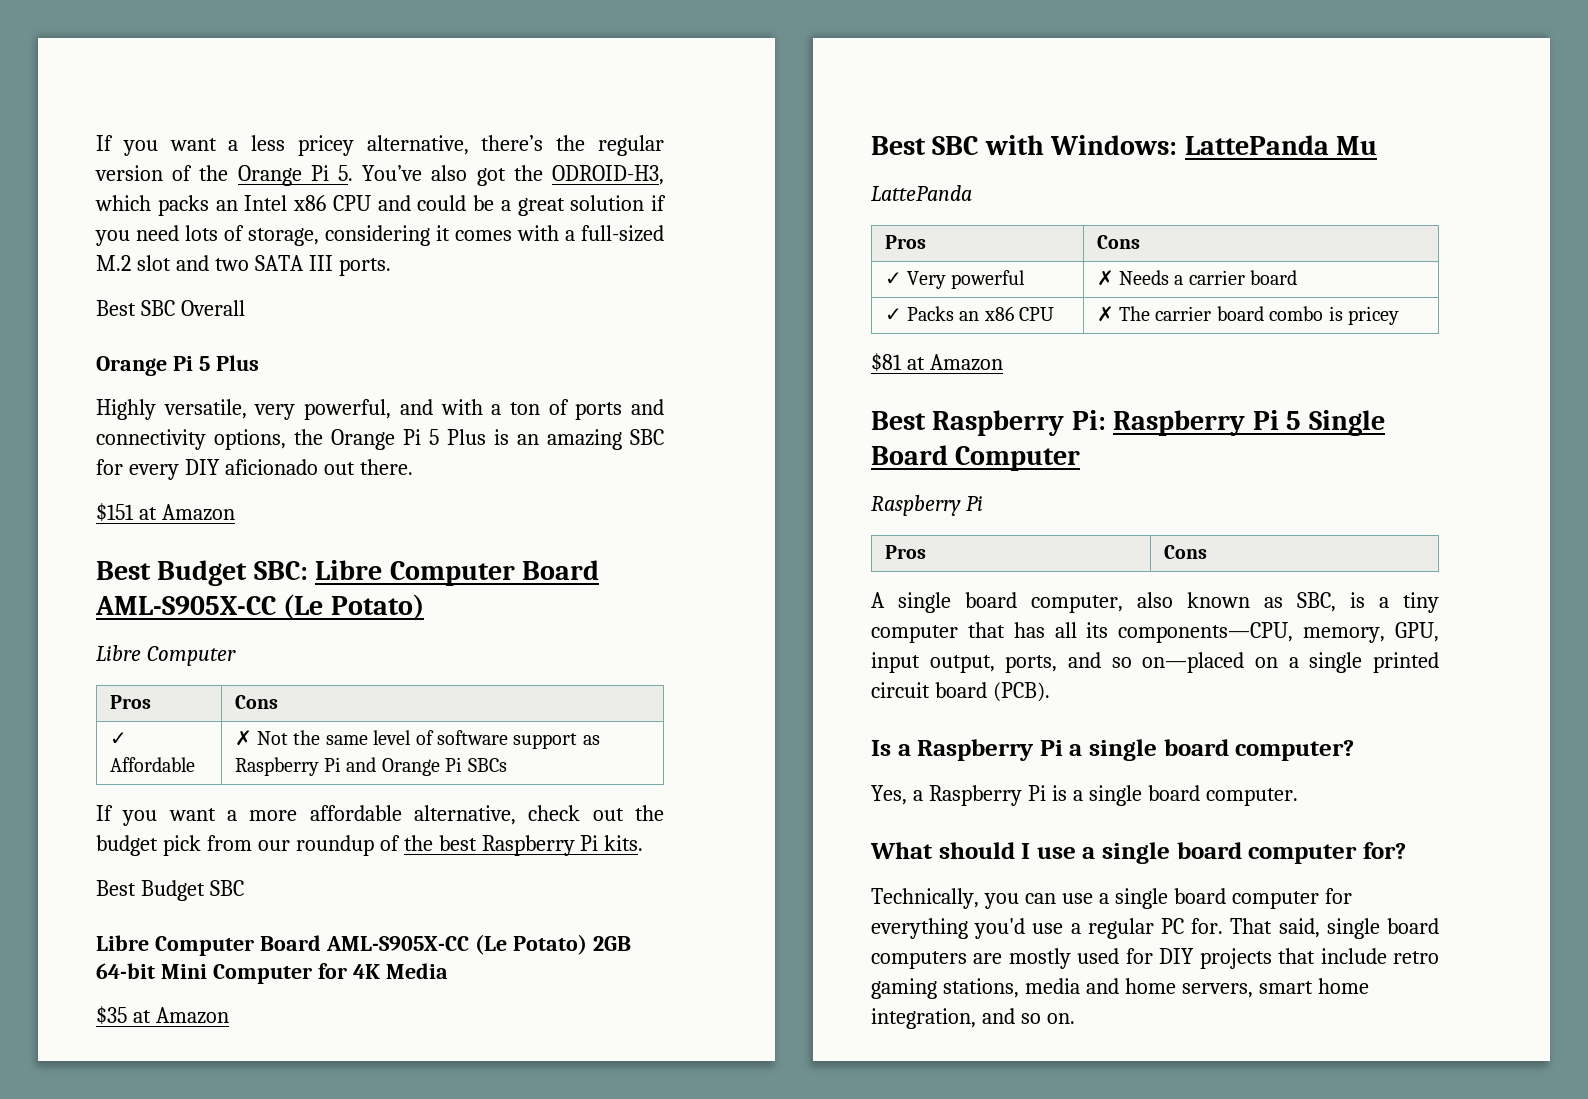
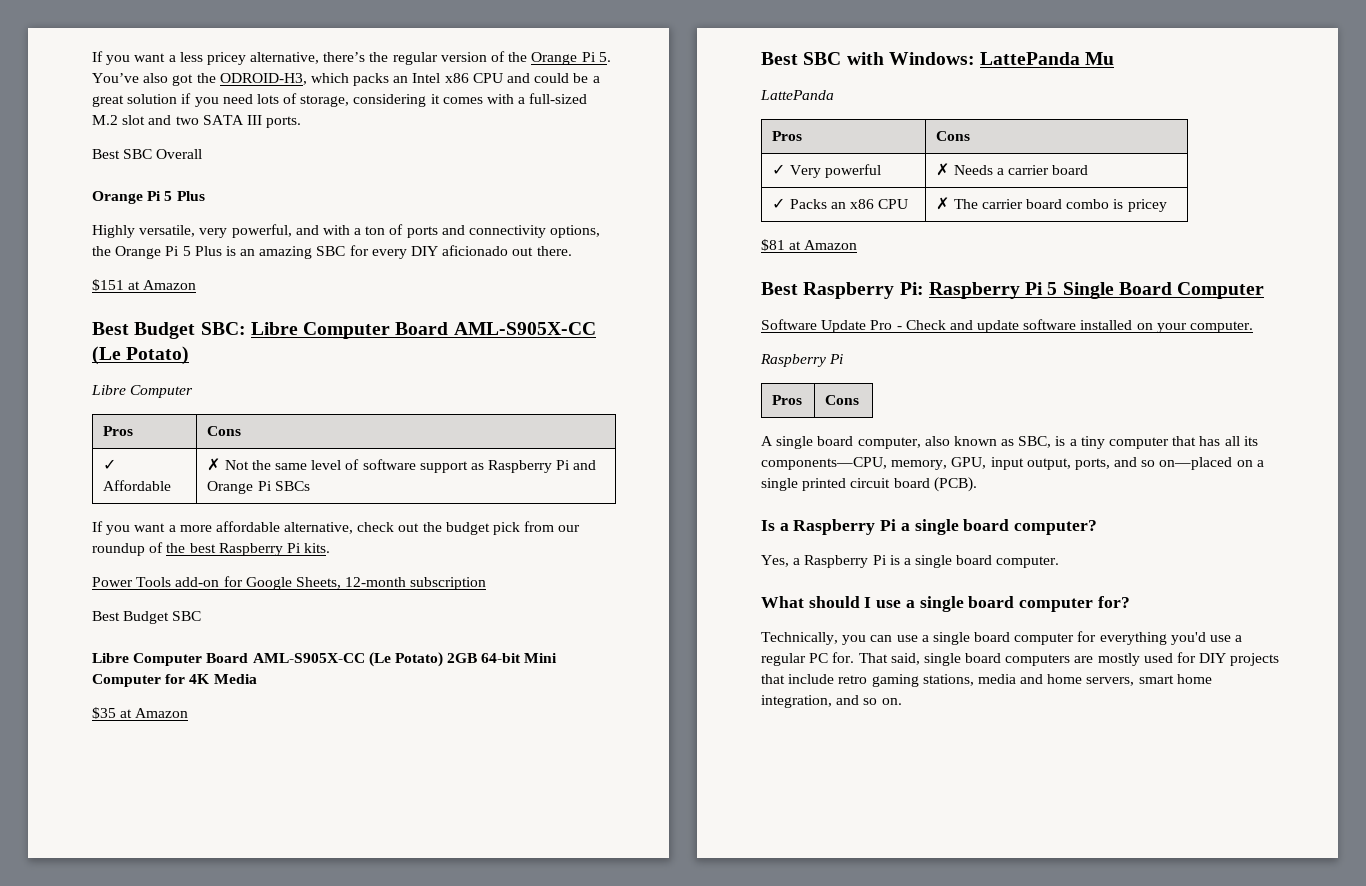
(644, 843) none -> [92,576,487,590] // Power Tools add-on for Google Sheets, 12-month subscription
(1081, 458) none -> [761,319,1254,333] // Software Update Pro - Check and update software installed on your computer.

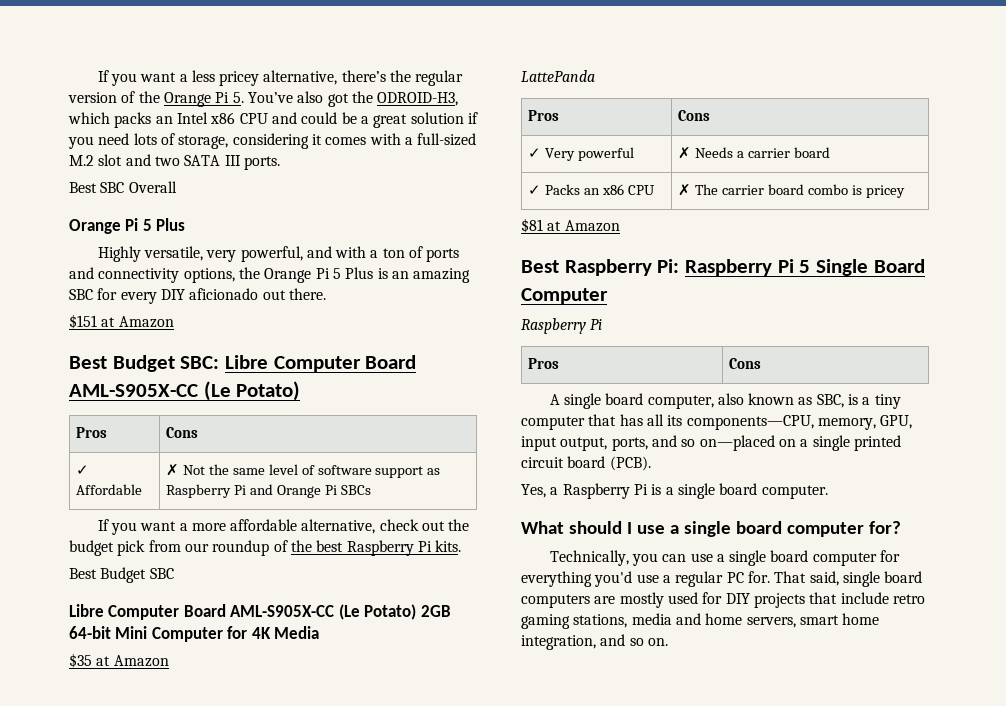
[91,385,194,398] // Libre Computer -> (301, 391) none
[92,576,487,590] // Power Tools add-on for Google Sheets, 12-month subscription -> (462, 546) none
[761,52,1115,65] // Best SBC with Windows: LattePanda Mu -> (169, 661) none
[761,319,1254,333] // Software Update Pro - Check and update software installed on your computer. -> (608, 296) none
[761,519,1098,535] // Is a Raspberry Pi a single board computer? -> (651, 463) none

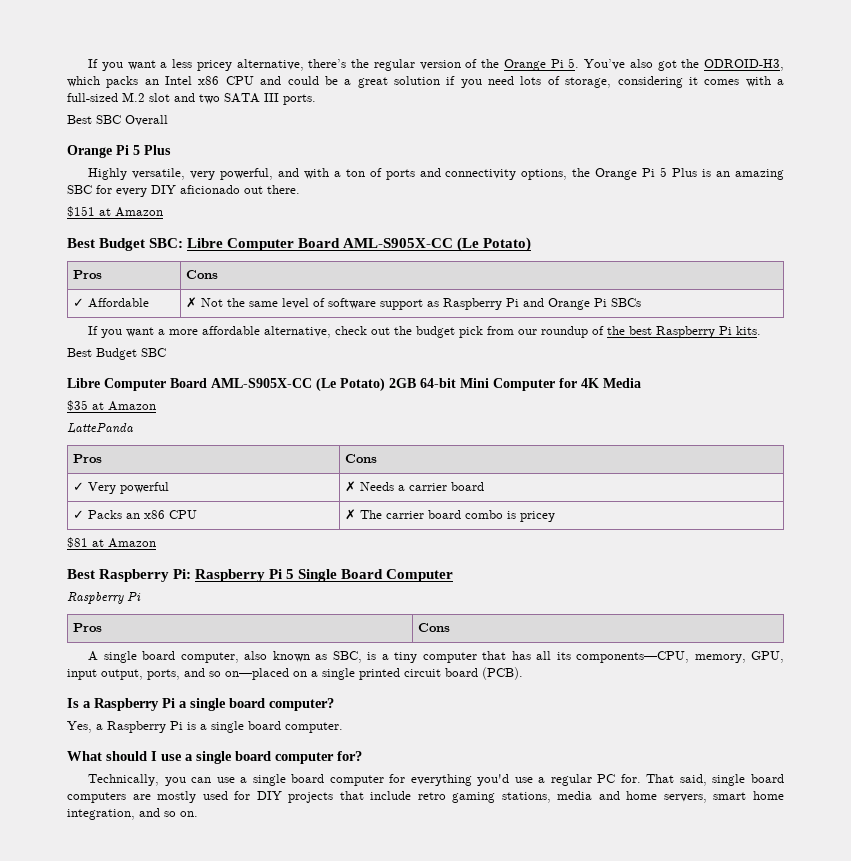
(651, 463) none -> [67,698,334,711] // Is a Raspberry Pi a single board computer?

